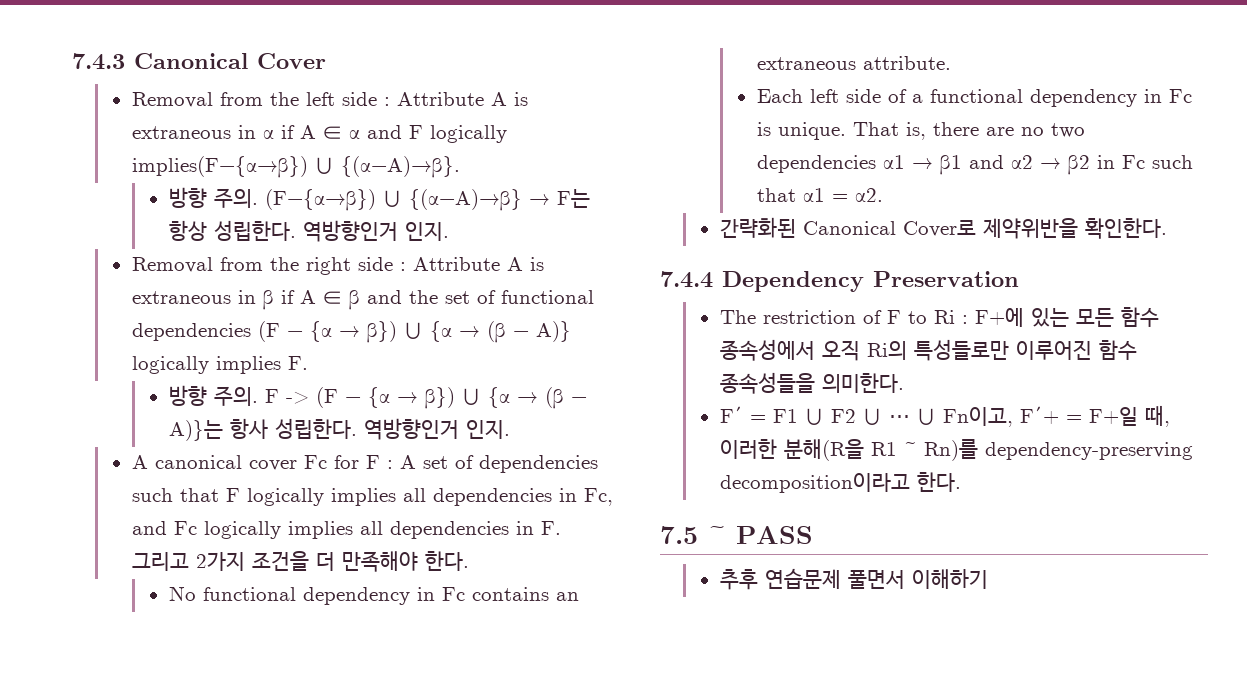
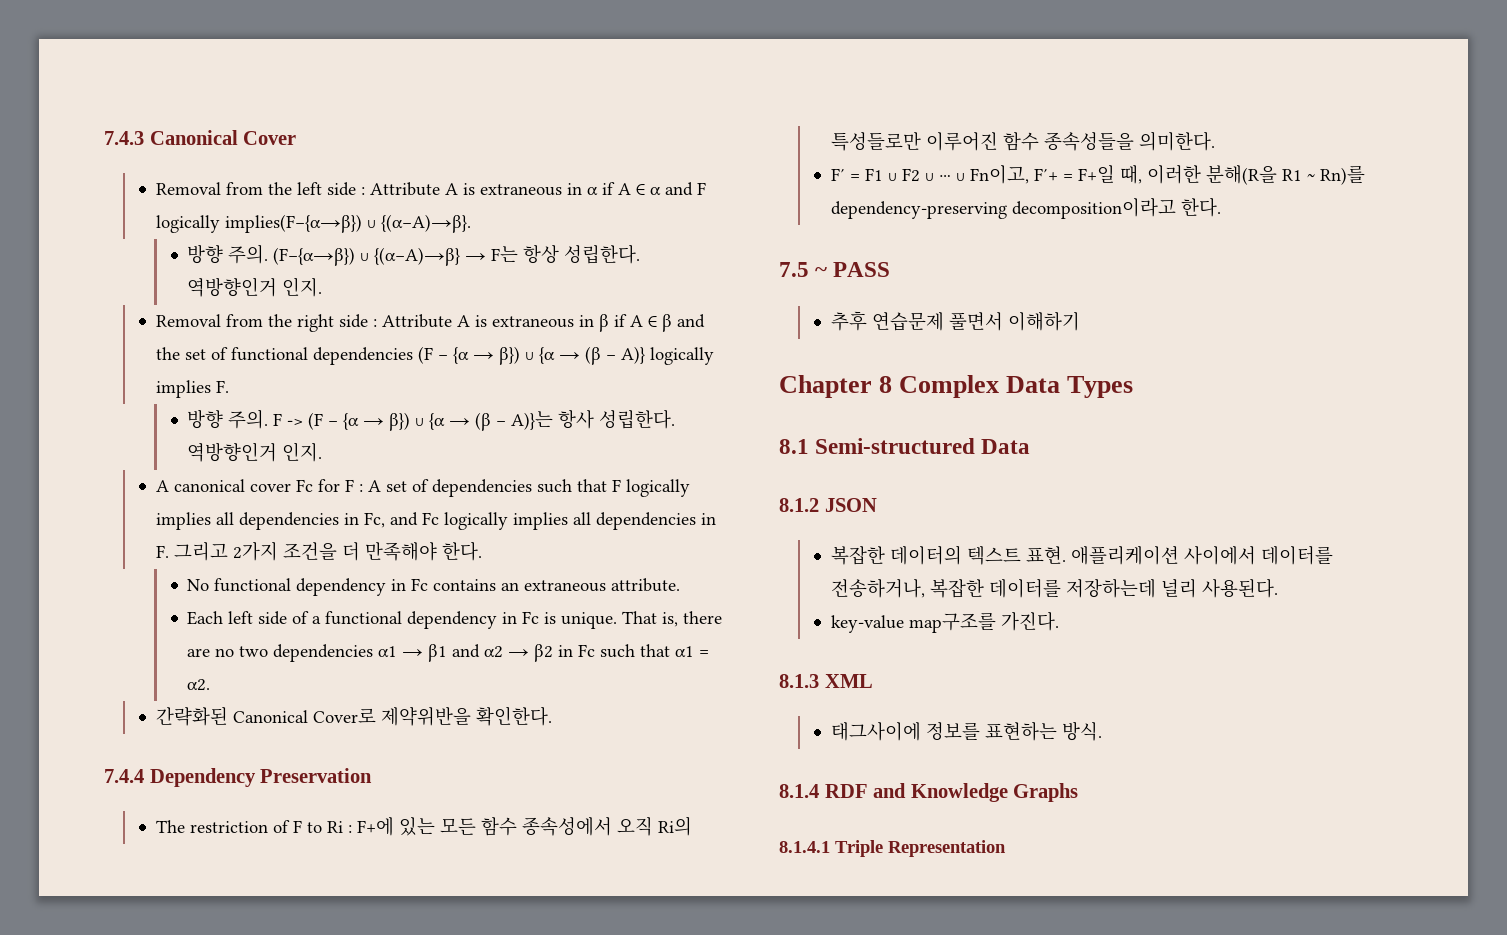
(988, 579) none -> [779,375,1134,398] [779,438,1031,454] [779,498,877,512] [830,545,1333,565] [830,578,1278,598] [830,611,1059,633] [779,674,873,688] [830,721,1102,741] [779,783,1079,802] [779,840,1006,857] // Chapter 8 Complex Data Types // 8.1 Semi-structured Data // 8.1.2 JSON // 복잡한 데이터의 텍스트 표현. 애플리케이션 사이에서 데이터를 전송하거나, 복잡한 데이터를 저장하는데 널리 사용된다. // key-value map구조를 가진다. // 8.1.3 XML // 태그사이에 정보를 표현하는 방식. // 8.1.4 RDF and Knowledge Graphs // 8.1.4.1 Triple Representation

